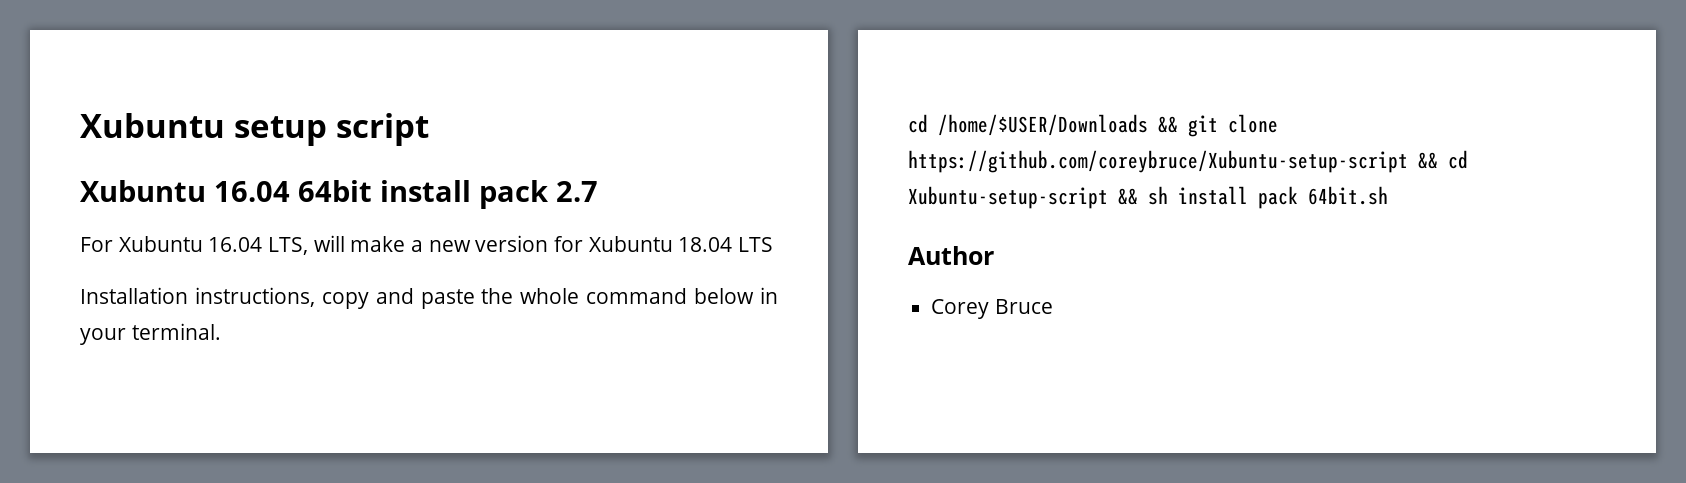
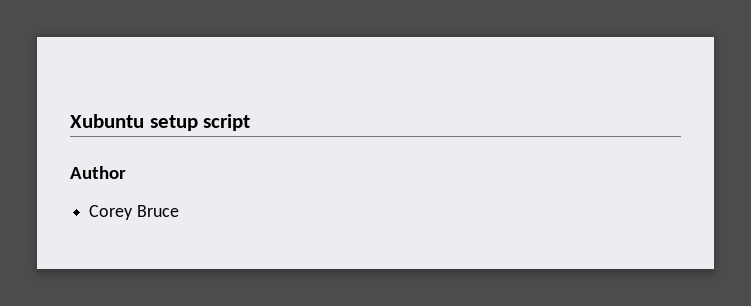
[80,180,598,209] [80,235,774,255] [80,287,779,309] [80,323,221,345] [908,114,1278,137] [908,150,1468,173] [908,186,1388,209] // Xubuntu 16.04 64bit install pack 2.7 // For Xubuntu 16.04 LTS, will make a new version for Xubuntu 18.04 LTS // Installation instructions, copy and paste the whole command below in your terminal. // cd /home/$USER/Downloads && git clone https://github.com/coreybruce/Xubuntu-setup-script && cd Xubuntu-setup-script && sh install pack 64bit.sh -> (251, 122) none

